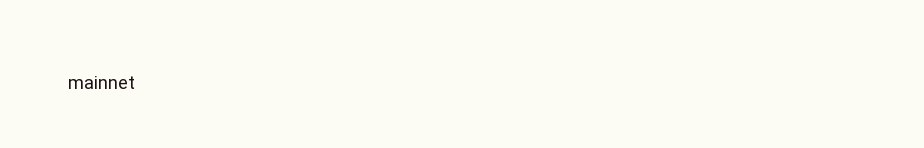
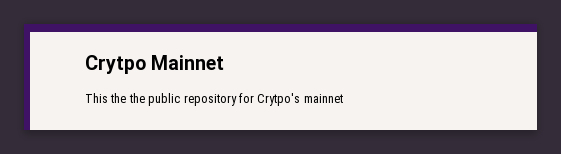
(68, 82) none -> [85,55,225,74] [85,93,301,106] Crytpo Mainnet // This the the public repository for Crytpo's

